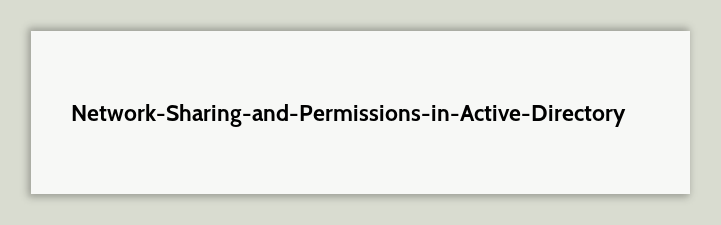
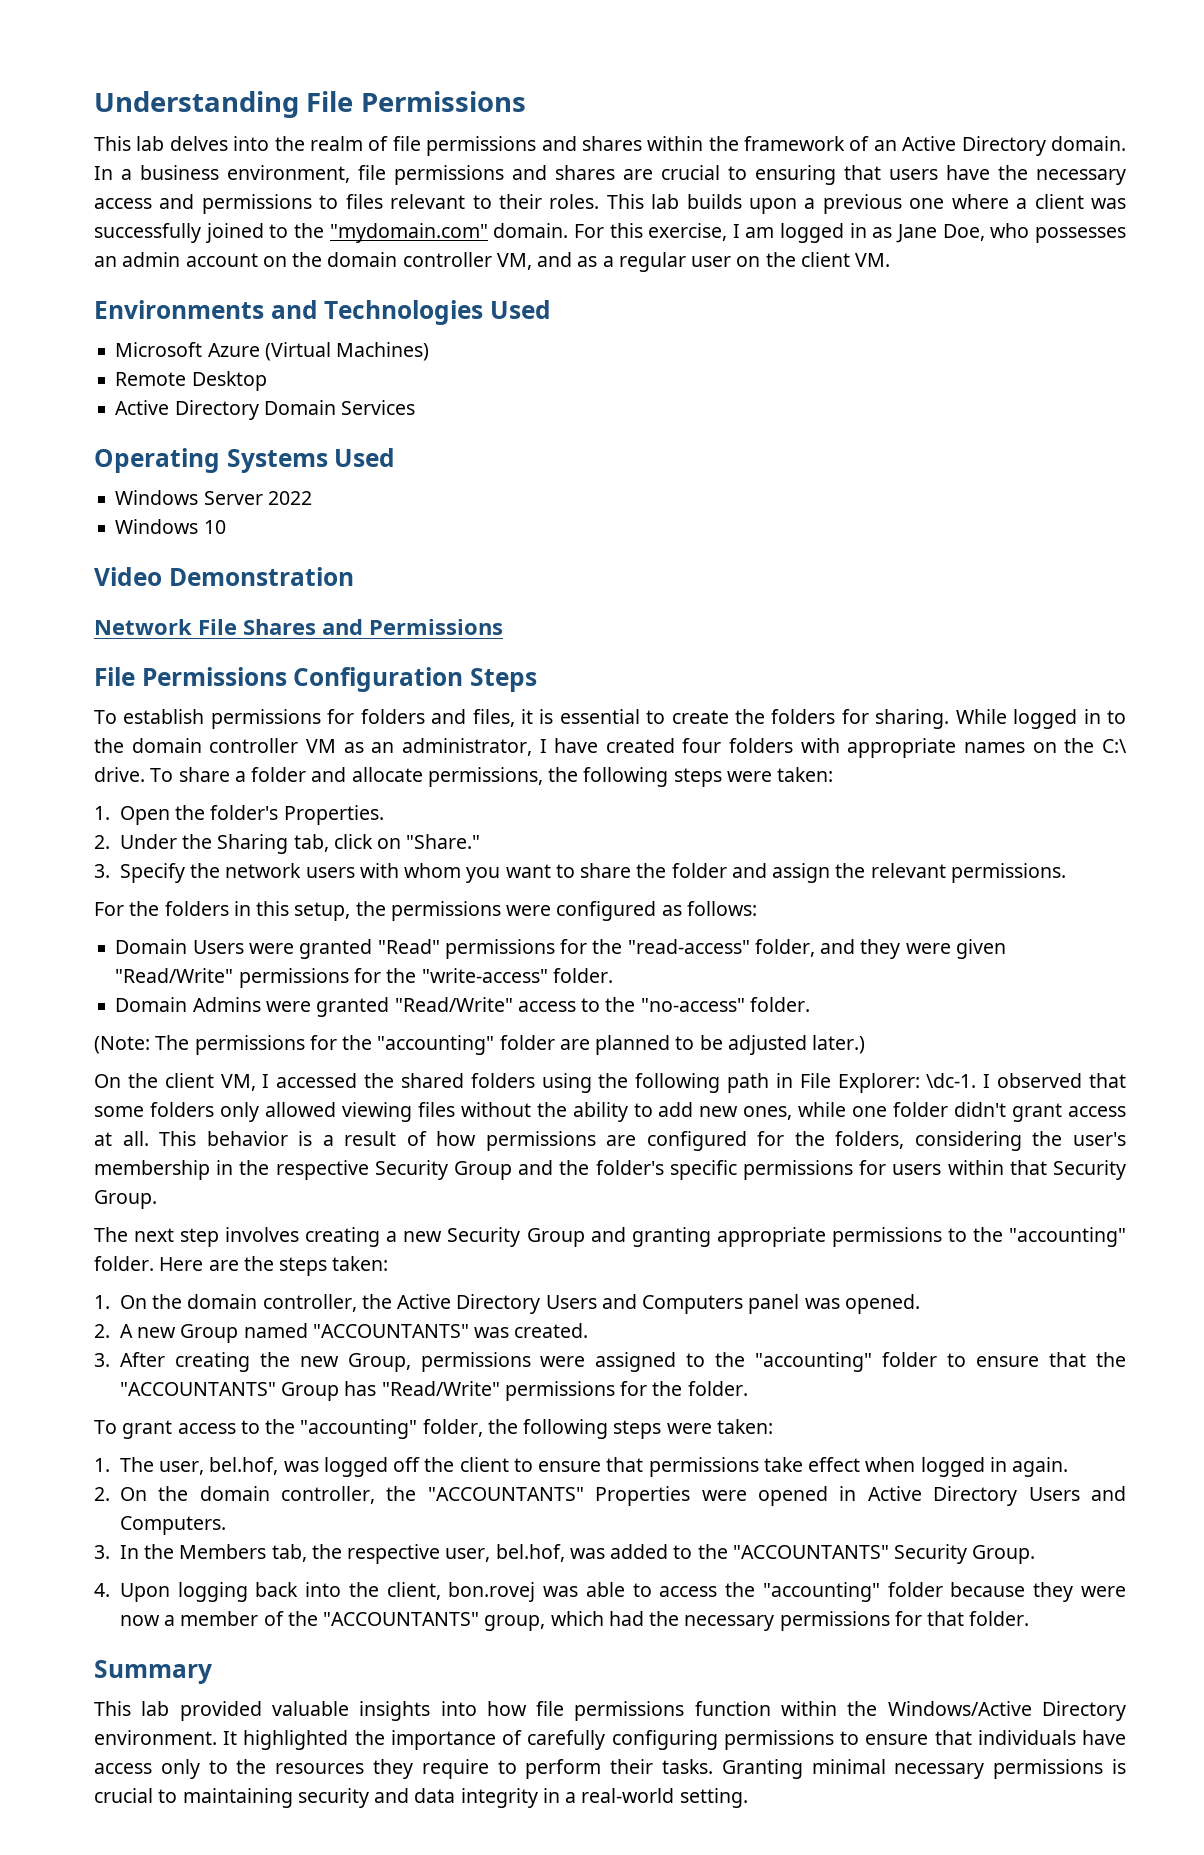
[71,104,626,127] Network-Sharing-and-Permissions-in-Active-Directory -> [94,91,526,118] [94,136,1127,156] [94,165,1126,185] [94,194,1127,214] [94,223,1126,243] [94,252,891,272] [94,300,551,325] [115,342,430,361] [115,371,267,391] [115,400,416,420] [94,448,396,473] [115,490,312,505] [115,519,226,534] [94,567,354,586] [94,619,503,635] [94,667,537,692] [94,709,1127,729] [94,738,1127,758] [94,767,834,787] [94,805,384,825] [94,834,481,854] [94,863,1066,883] [94,901,757,921] [115,939,1006,959] [115,968,613,988] [115,997,810,1017] [94,1035,866,1055] [94,1073,1127,1093] [94,1102,1127,1122] [94,1131,1126,1151] [94,1160,1127,1180] [94,1190,157,1209] [94,1227,1127,1247] [94,1256,389,1276] [94,1294,920,1314] [94,1323,589,1343] [94,1352,1127,1372] [119,1381,748,1401] [94,1419,773,1439] [94,1457,1069,1477] [94,1486,1127,1506] [119,1516,226,1535] [94,1544,1036,1564] [94,1582,1126,1602] [119,1611,1030,1631] [94,1660,212,1684] [94,1701,1126,1721] [94,1730,1127,1750] [94,1759,1126,1779] [94,1788,748,1808] Understanding File Permissions // This lab delves into the realm of file permissions and shares within the framework of an Active Directory domain. In a business environment, file permissions and shares are crucial to ensuring that users have the necessary access and permissions to files relevant to their roles. This lab builds upon a previous one where a client was successfully joined to the "mydomain.com" domain. For this exercise, I am logged in as Jane Doe, who possesses an admin account on the domain controller VM, and as a regular user on the client VM. // Environments and Technologies Used // Microsoft Azure (Virtual Machines) // Remote Desktop // Active Directory Domain Services // Operating Systems Used // Windows Server 2022 // Windows 10 // Video Demonstration // Network File Shares and Permissions // File Permissions Configuration Steps // To establish permissions for folders and files, it is essential to create the folders for sharing. While logged in to the domain controller VM as an administrator, I have created four folders with appropriate names on the C:\ drive. To share a folder and allocate permissions, the following steps were taken: // 1. Open the folder's Properties. // 2. Under the Sharing tab, click on "Share." // 3. Specify the network users with whom you want to share the folder and assign the relevant permissions. // For the folders in this setup, the permissions were configured as follows: // Domain Users were granted "Read" permissions for the "read-access" folder, and they were given "Read/Write" permissions for the "write-access" folder. // Domain Admins were granted "Read/Write" access to the "no-access" folder. // (Note: The permissions for the "accounting" folder are planned to be adjusted later.) // On the client VM, I accessed the shared folders using the following path in File Explorer: \dc-1. I observed that some folders only allowed viewing files without the ability to add new ones, while one folder didn't grant access at all. This behavior is a result of how permissions are configured for the folders, considering the user's membership in the respective Security Group and the folder's specific permissions for users within that Security Group. // The next step involves creating a new Security Group and granting appropriate permissions to the "accounting" folder. Here are the steps taken: // 1. On the domain controller, the Active Directory Users and Computers panel was opened. // 2. A new Group named "ACCOUNTANTS" was created. // 3. After creating the new Group, permissions were assigned to the "accounting" folder to ensure that the "ACCOUNTANTS" Group has "Read/Write" permissions for the folder. // To grant access to the "accounting" folder, the following steps were taken: // 1. The user, bel.hof, was logged off the client to ensure that permissions take effect when logged in again. // 2. On the domain controller, the "ACCOUNTANTS" Properties were opened in Active Directory Users and Computers. // 3. In the Members tab, the respective user, bel.hof, was added to the "ACCOUNTANTS" Security Group. // 4. Upon logging back into the client, bon.rovej was able to access the "accounting" folder because they were now a member of the "ACCOUNTANTS" group, which had the necessary permissions for that folder. // Summary // This lab provided valuable insights into how file permissions function within the Windows/Active Directory environment. It highlighted the importance of carefully configuring permissions to ensure that individuals have access only to the resources they require to perform their tasks. Granting minimal necessary permissions is crucial to maintaining security and data integrity in a real-world setting.

